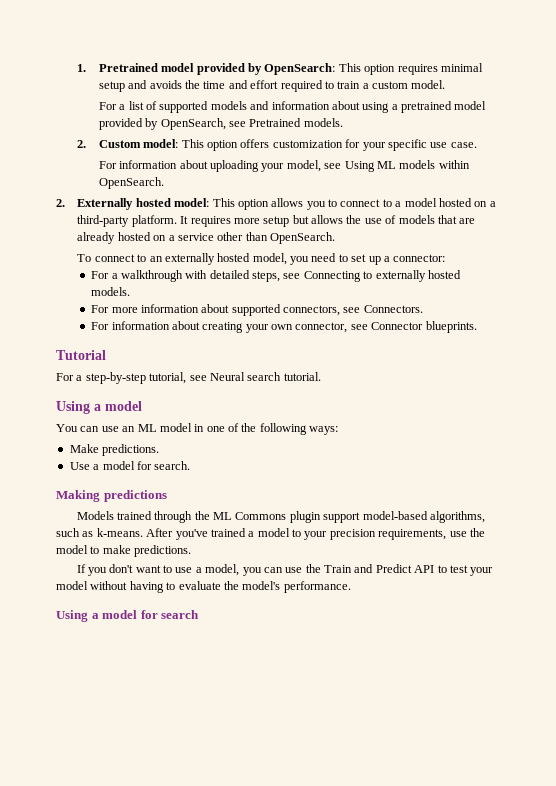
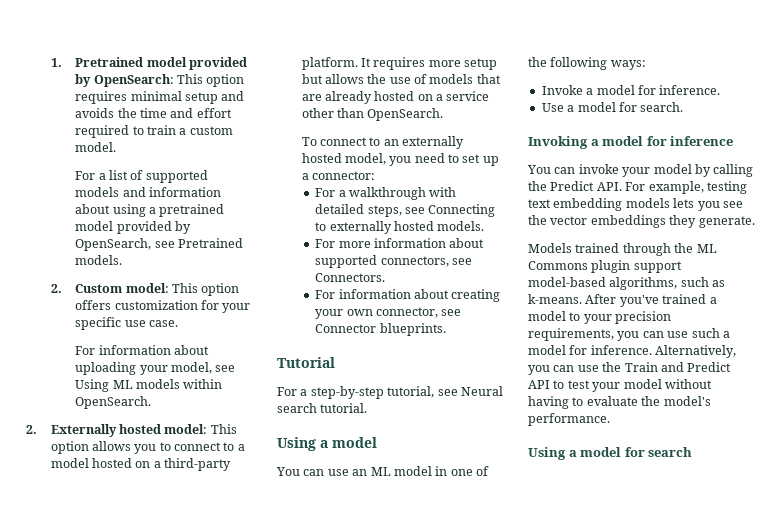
[69,444,160,456] Make predictions. -> [541,85,721,95] Invoke a model for inference.
[56,490,167,502] Making predictions -> [528,136,734,149] [527,164,754,177] [528,181,747,194] [528,198,743,211] [528,215,755,228] Invoking a model for inference // You can invoke your model by calling the Predict API. For example, testing text embedding models lets you see the vector embeddings they generate.
[449,528,485,537] [56,545,192,557] [76,564,240,576] use the model to make predictions. // If you don't want to use a model, -> [617,328,730,341] [528,345,737,358] you can use such a model for inference. Alternatively,

